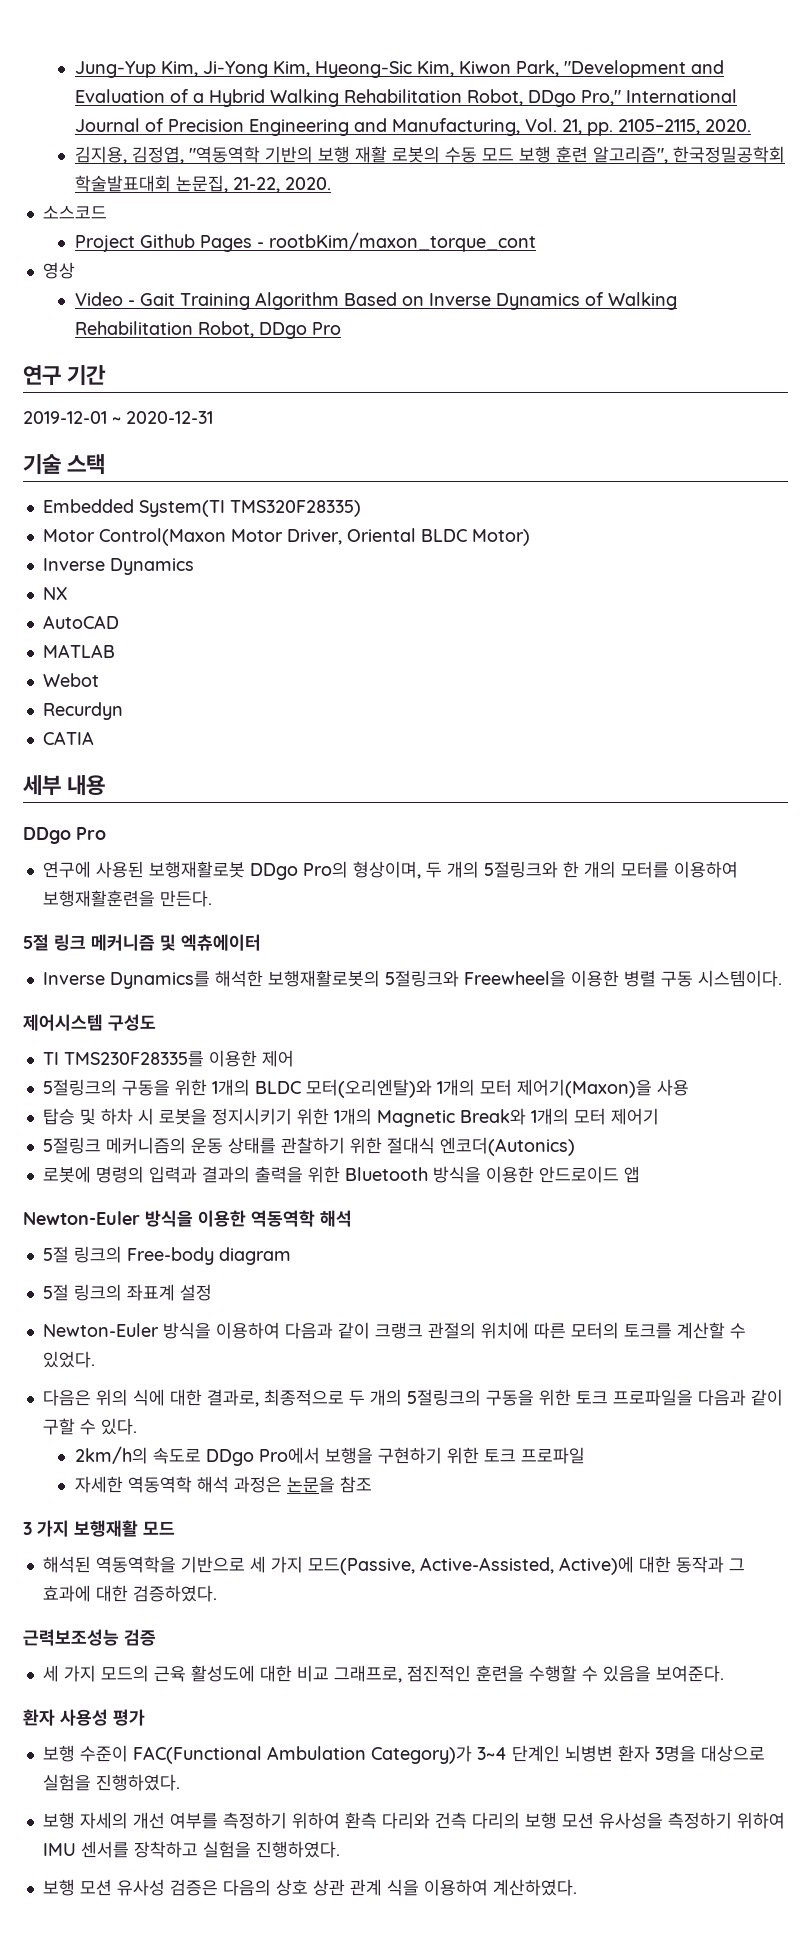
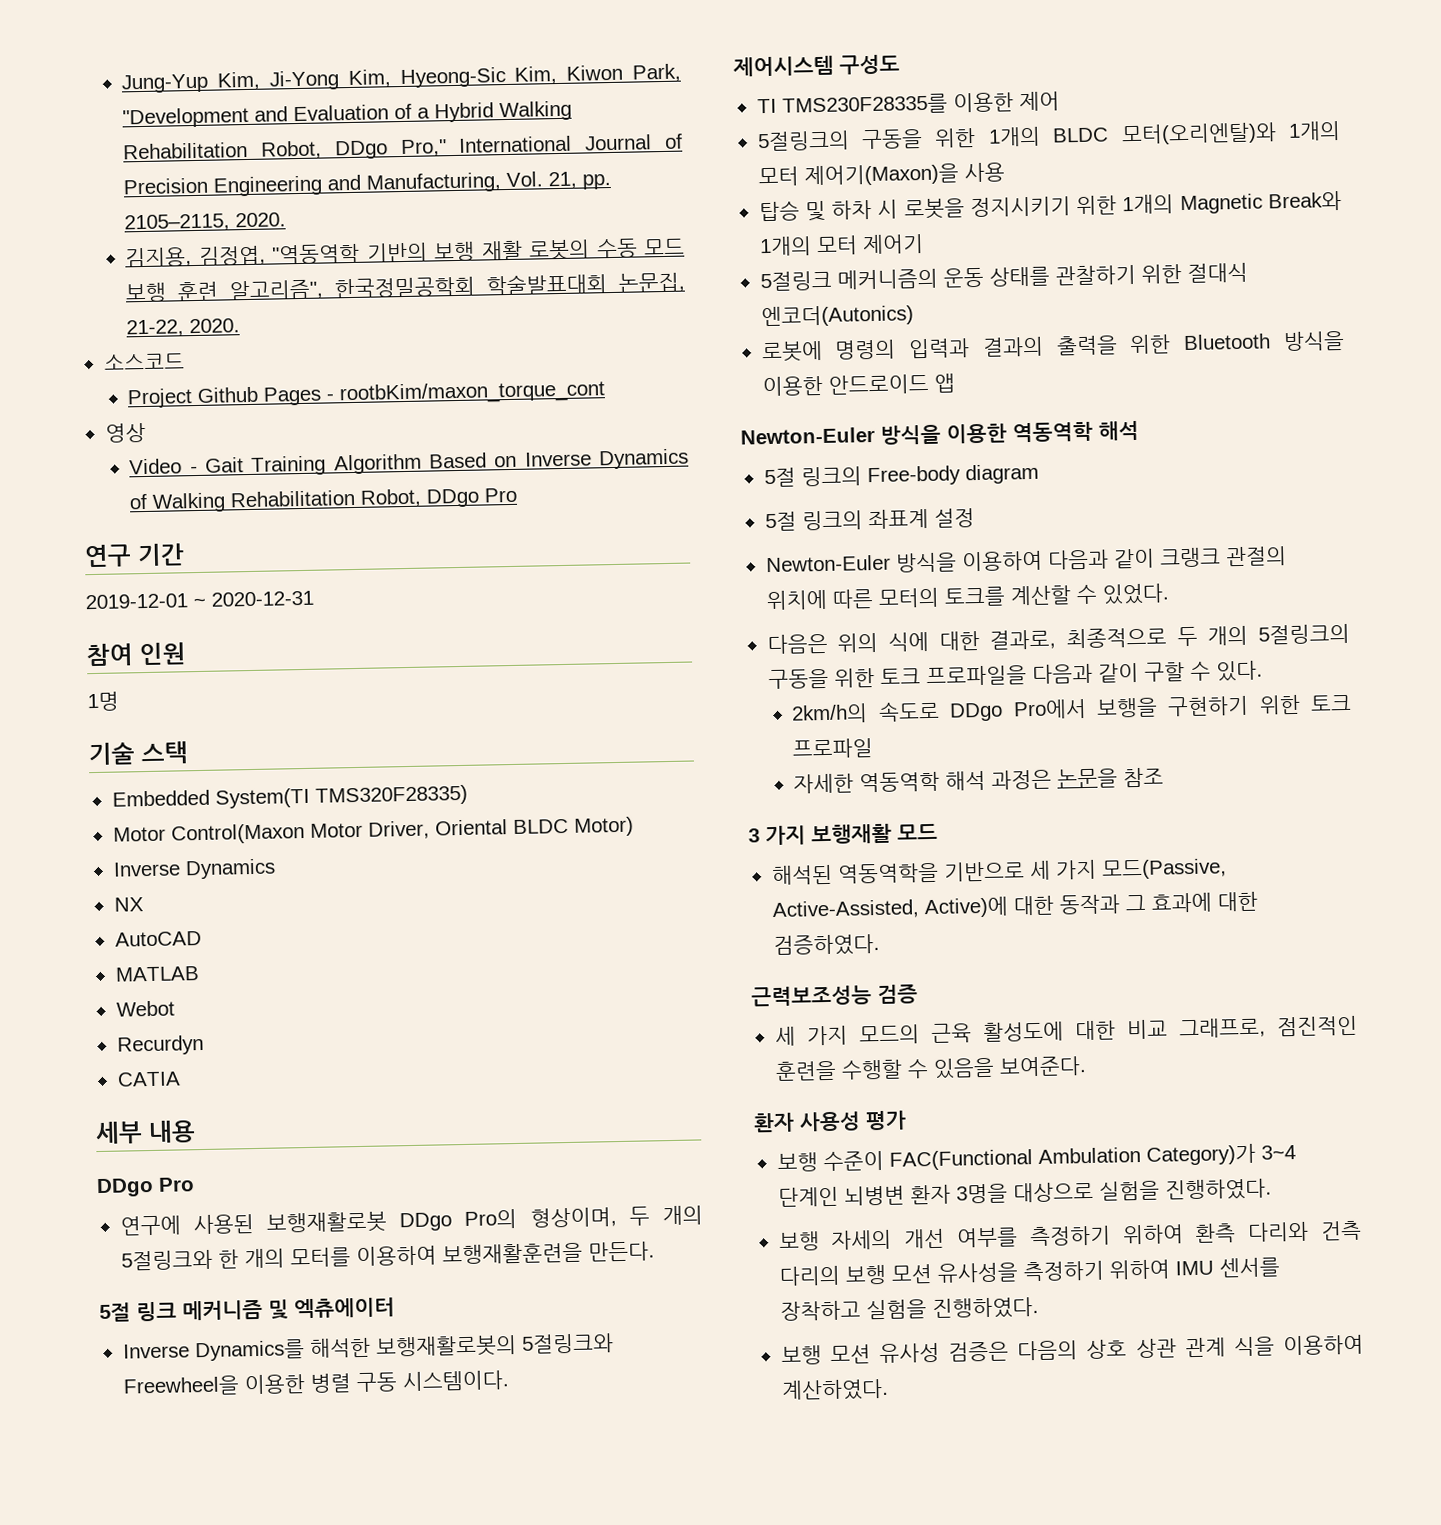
(213, 417) none -> [86,642,187,667] [87,691,119,712] // 참여 인원 // 1명

